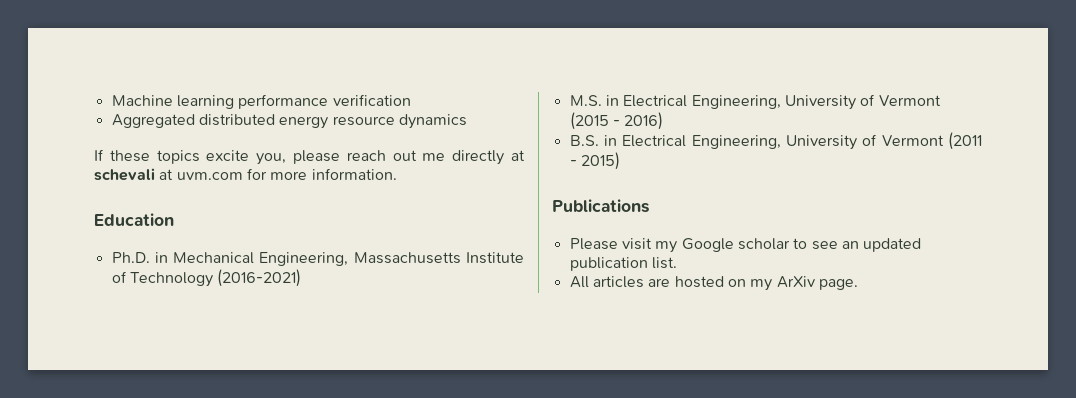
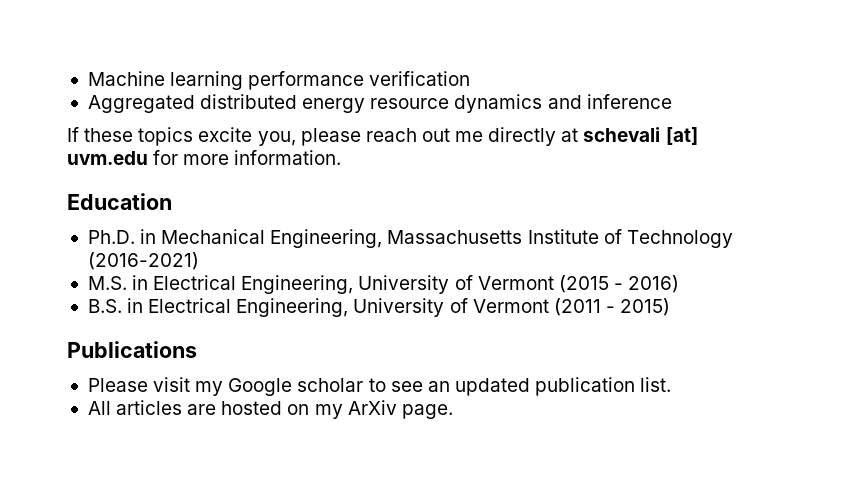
(467, 121) none -> [547,94,672,109] and inference
[159,169,243,180] at uvm.com -> [665,127,698,145] [67,151,148,165] [at] uvm.edu

